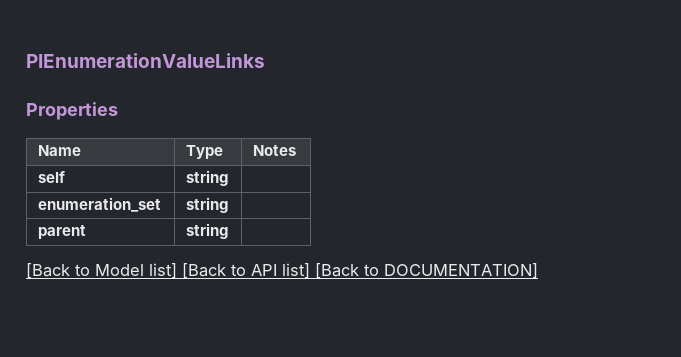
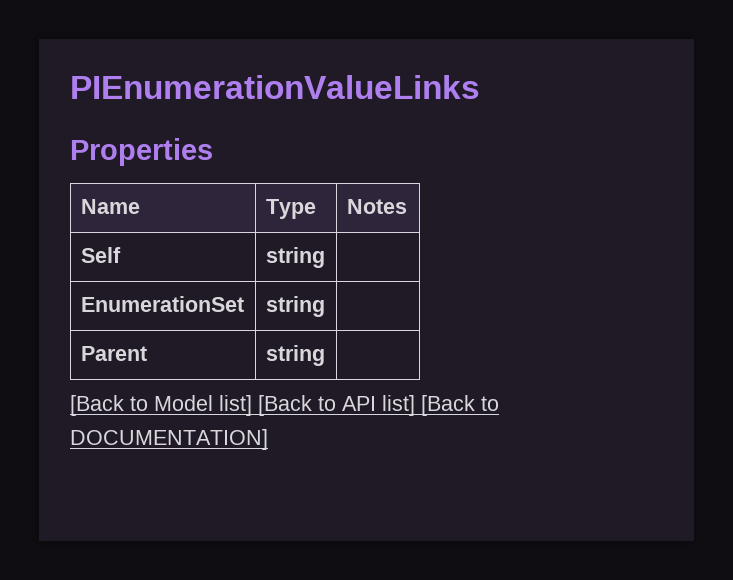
[38,171,66,183] [186,170,229,186] [38,197,162,212] [186,197,229,213] [38,225,87,239] self | string | // enumeration_set | string | // parent -> [80,247,121,263] [265,247,325,268] [80,296,244,312] [265,296,325,317] [80,346,147,361] Self | string | // EnumerationSet | string | // Parent

